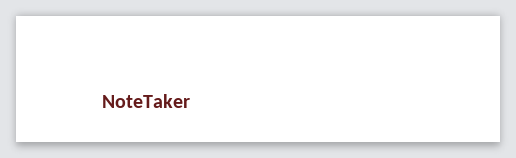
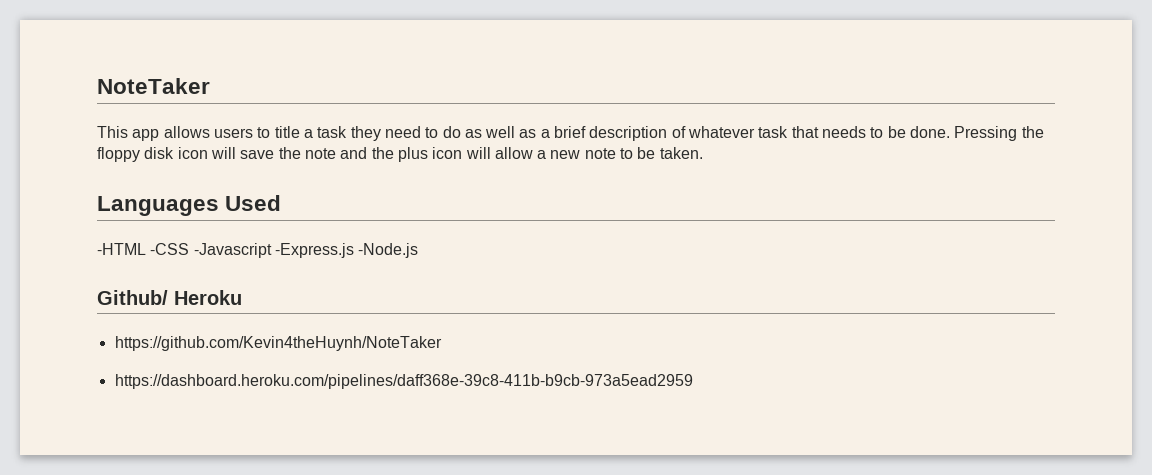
(190, 101) none -> [97,126,1044,141] [97,147,703,162] [97,195,282,216] [97,243,419,258] [97,290,242,305] [114,336,442,351] [114,374,693,389] // This app allows users to title a task they need to do as well as a brief description of whatever task that needs to be done. Pressing the floppy disk icon will save the note and the plus icon will allow a new note to be taken. // Languages Used // -HTML -CSS -Javascript -Express.js -Node.js // Github/ Heroku // https://github.com/Kevin4theHuynh/NoteTaker // https://dashboard.heroku.com/pipelines/daff368e-39c8-411b-b9cb-973a5ead2959

